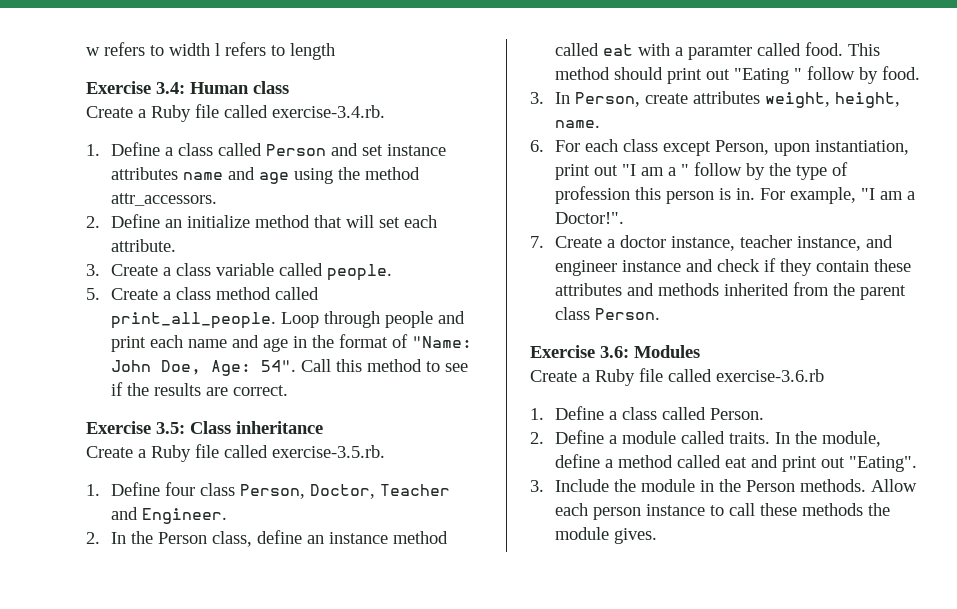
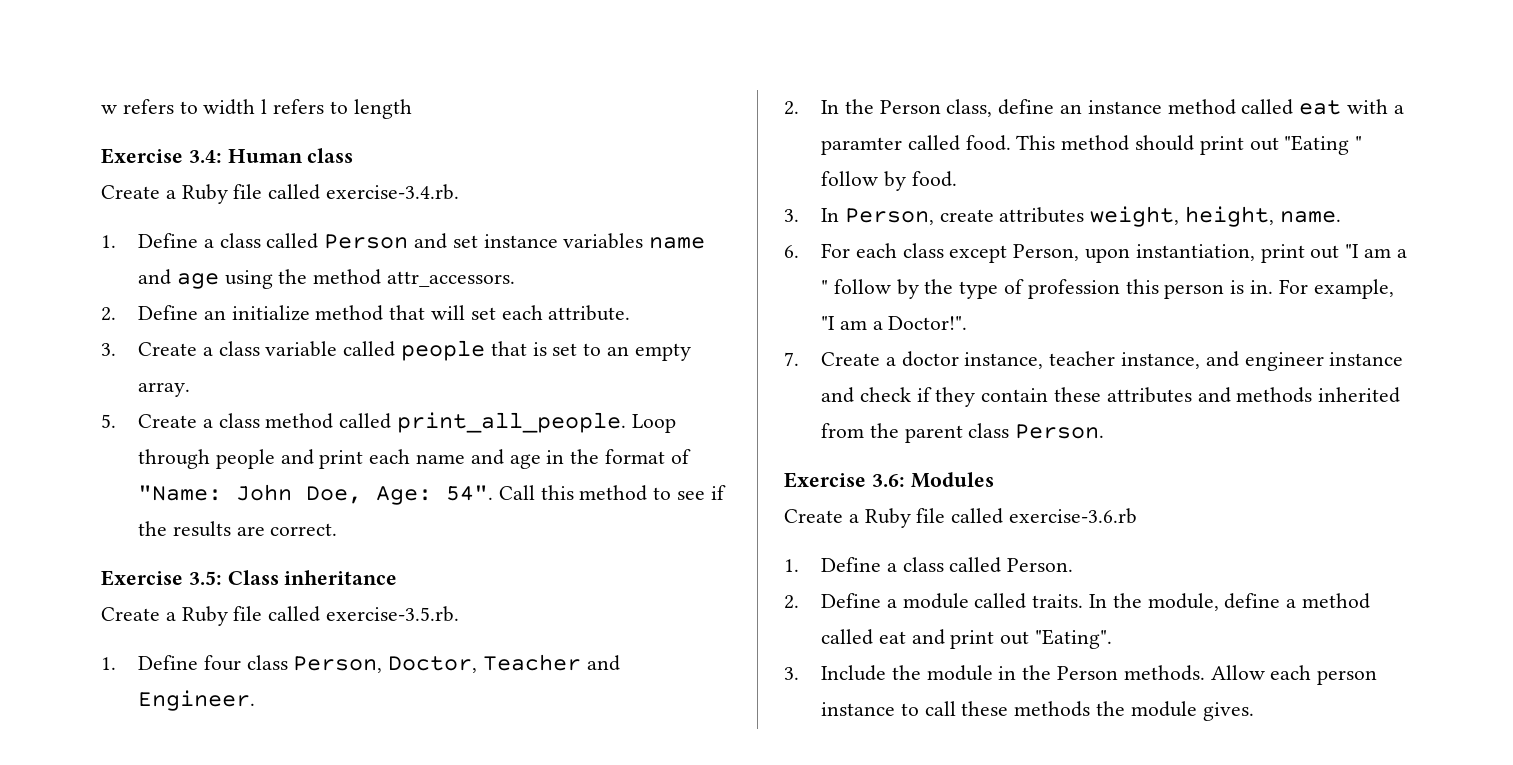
[111,167,179,180] attributes -> [563,233,644,249] variables
[327,264,393,281] people. -> [401,340,691,361] [138,382,191,397] people that is set to an empty array.

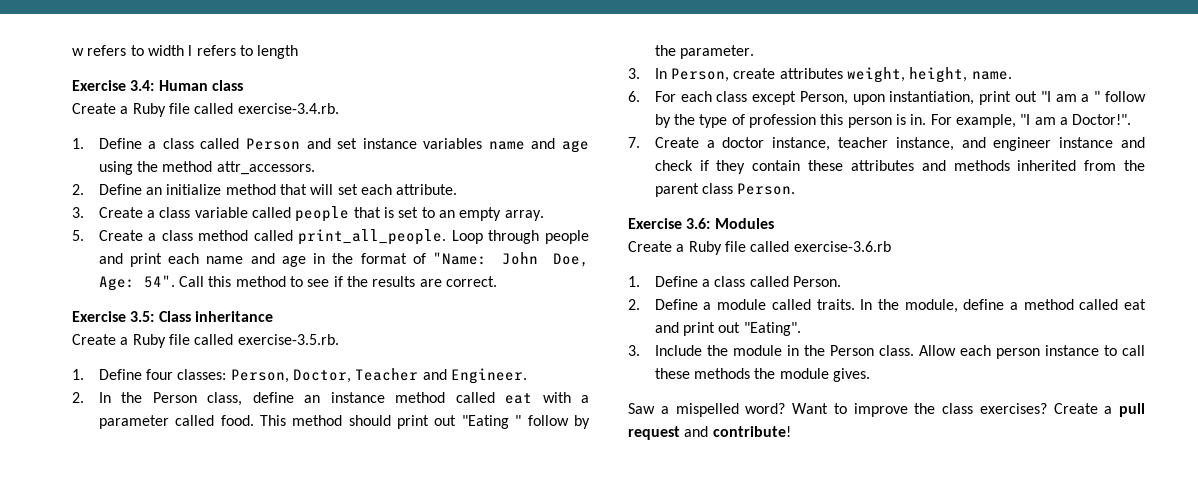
[246,655,288,670] class -> [177,369,227,380] classes:
[821,137,903,155] paramter -> [98,415,169,429] parameter
[911,171,957,187] food. -> [654,45,755,59] the parameter.
[1123,665,1205,681] methods. -> [878,345,914,356] class.
(1254, 711) none -> [628,403,1145,417] [628,426,791,440] // Saw a mispelled word? Want to improve the class exercises? Create a pull request and contribute!

